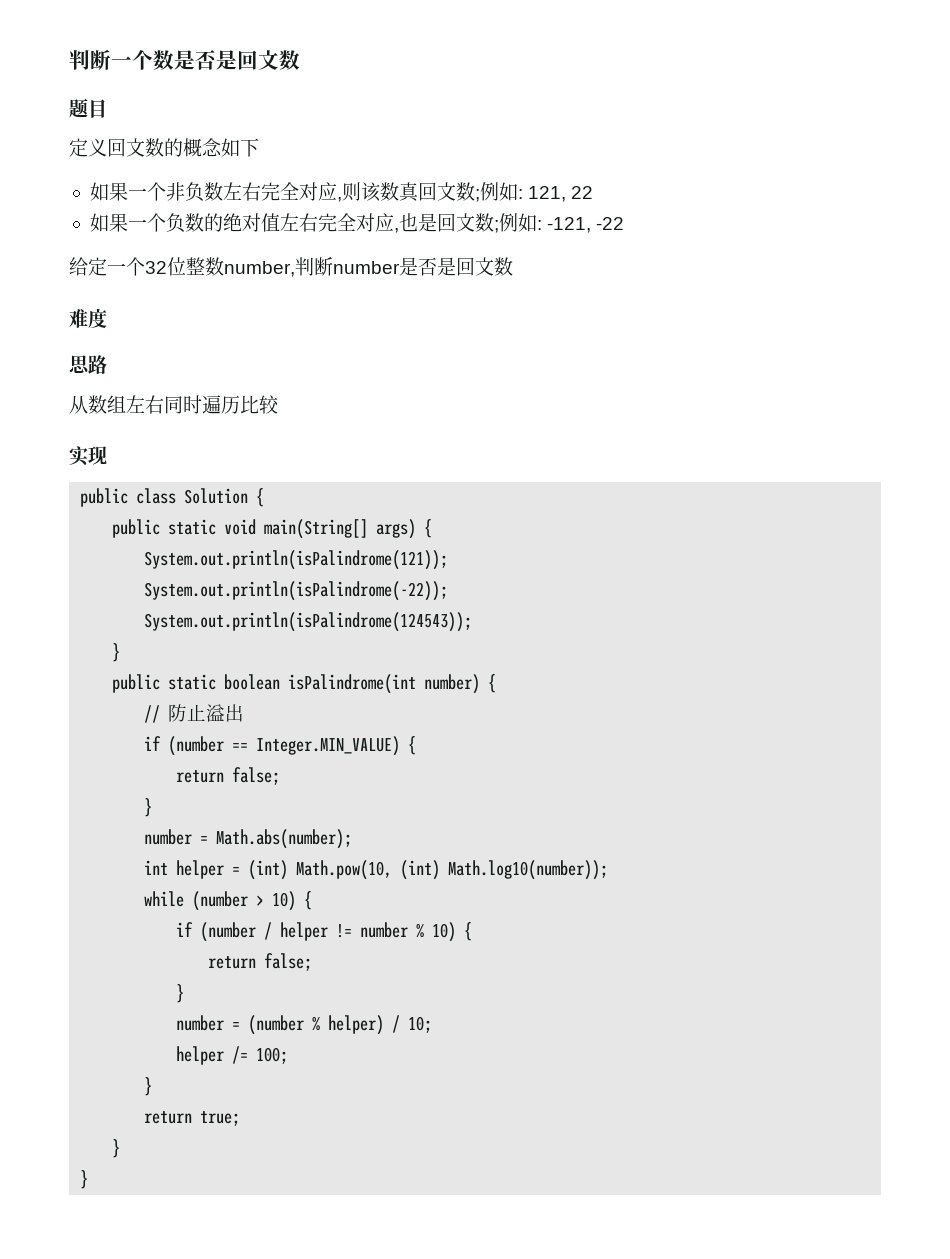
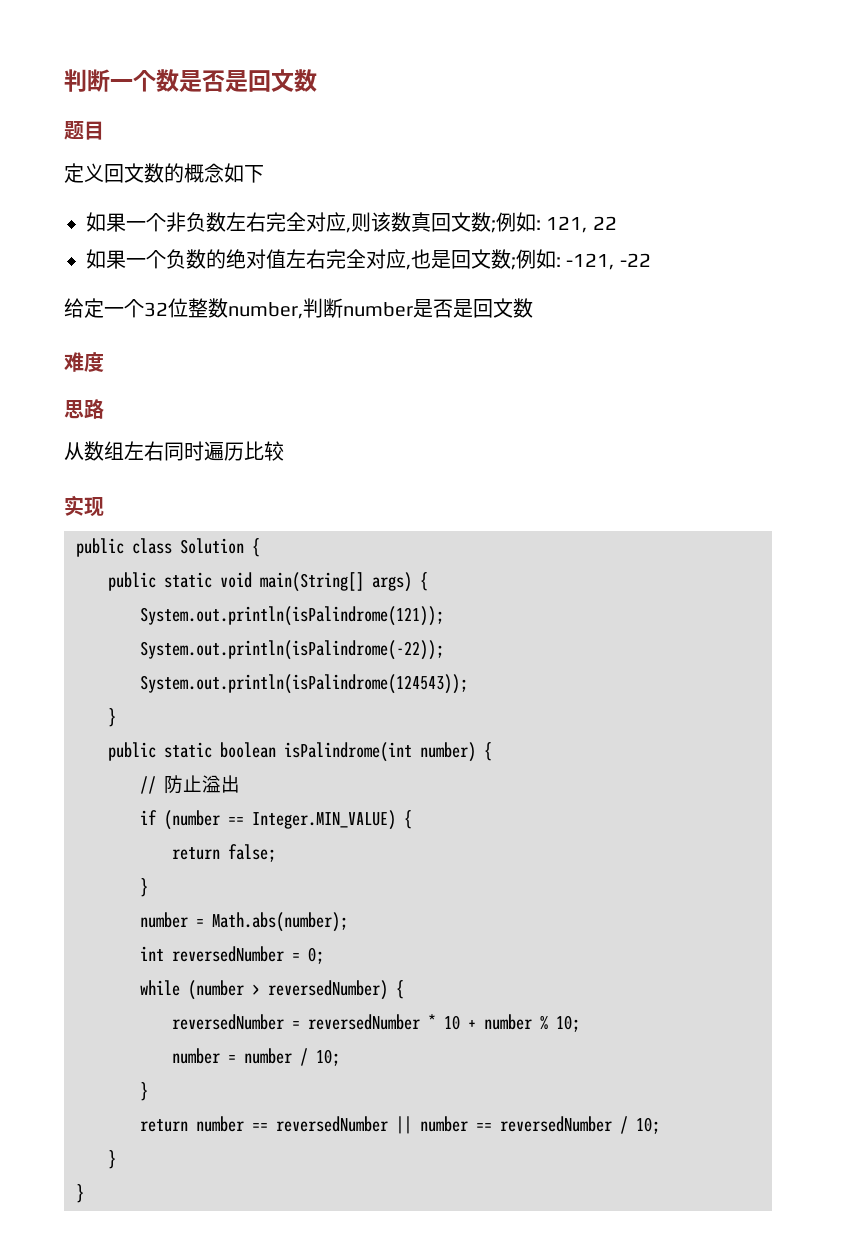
[176,860,609,880] helper = (int) Math.pow(10, (int) Math.log10(number)); -> [172,946,324,964] reversedNumber = 0;
[272,891,313,911] [176,922,473,942] [208,953,313,971] [176,984,185,1003] [176,1015,433,1035] [176,1046,289,1065] 10) { // if (number / helper != number % 10) { // return false; // } // number = (number % helper) / 10; // helper /= 100; -> [268,980,404,1000] [172,1014,580,1032] [172,1048,340,1066] reversedNumber) { // reversedNumber = reversedNumber * 10 + number % 10; // number = number / 10;
[200,1111,241,1126] true; -> [196,1116,660,1134] number == reversedNumber || number == reversedNumber / 10;

